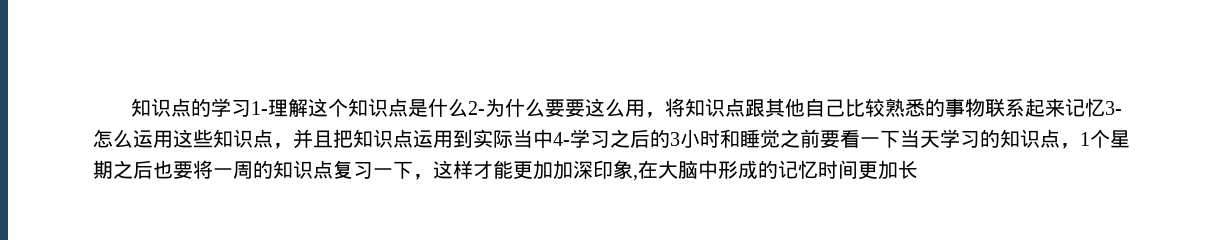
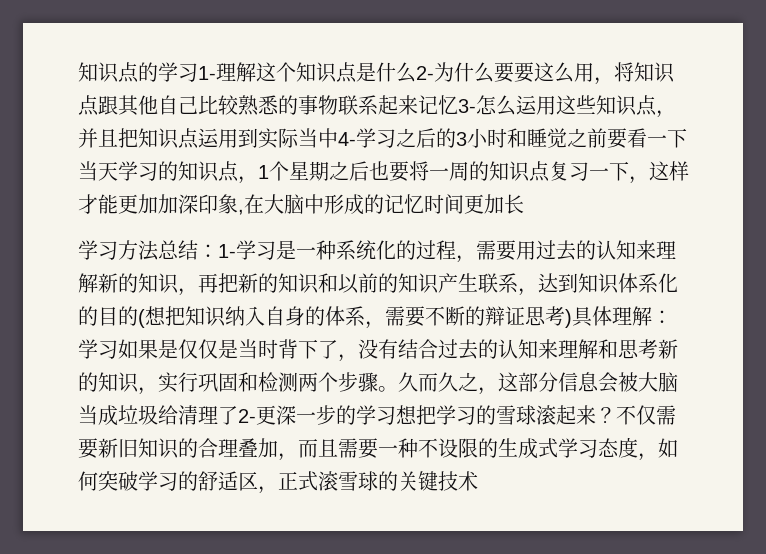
(918, 169) none -> [78,240,676,263] [78,273,678,296] [78,306,672,329] [78,339,678,362] [78,372,678,395] [78,405,676,426] [78,437,678,461] [78,471,478,494] // 学习方法总结：1-学习是一种系统化的过程，需要用过去的认知来理解新的知识，再把新的知识和以前的知识产生联系，达到知识体系化的目的(想把知识纳入自身的体系，需要不断的辩证思考)具体理解：学习如果是仅仅是当时背下了，没有结合过去的认知来理解和思考新的知识，实行巩固和检测两个步骤。久而久之，这部分信息会被大脑当成垃圾给清理了2-更深一步的学习想把学习的雪球滚起来？不仅需要新旧知识的合理叠加，而且需要一种不设限的生成式学习态度，如何突破学习的舒适区，正式滚雪球的关键技术

